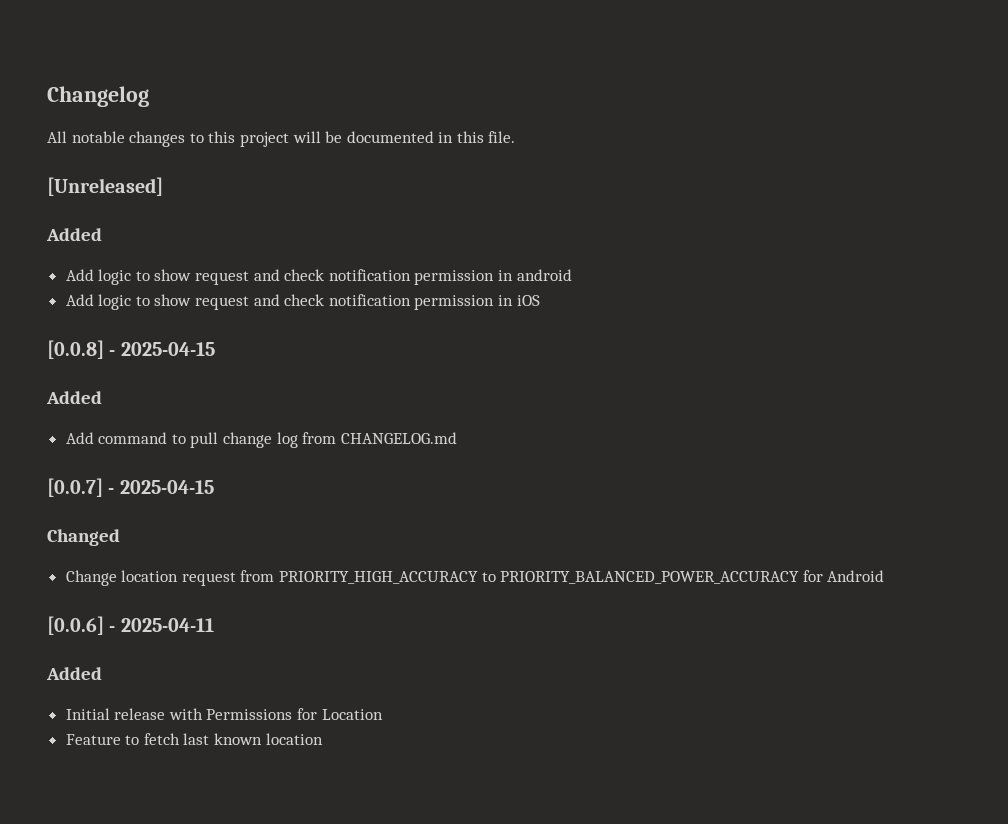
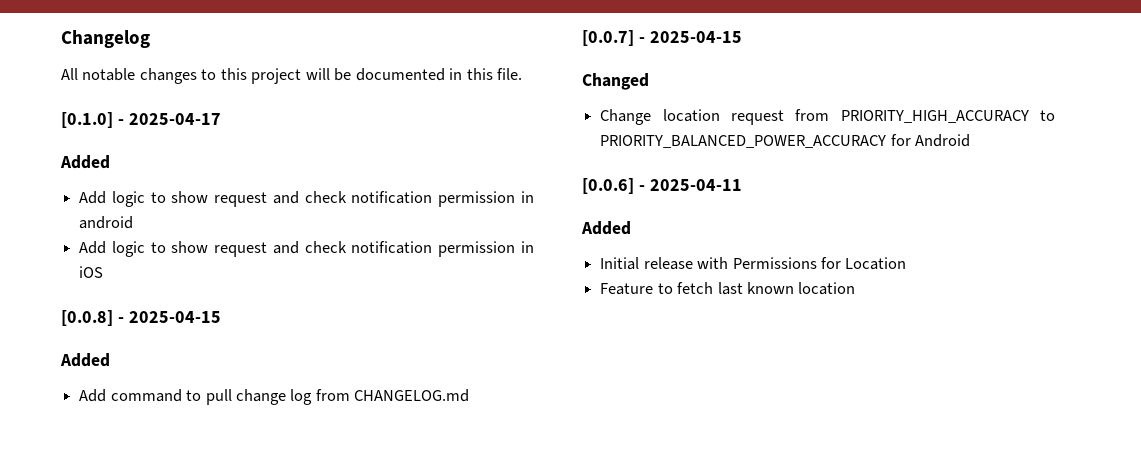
[47,177,163,196] [Unreleased] -> [61,112,221,128] [0.1.0] - 2025-04-17

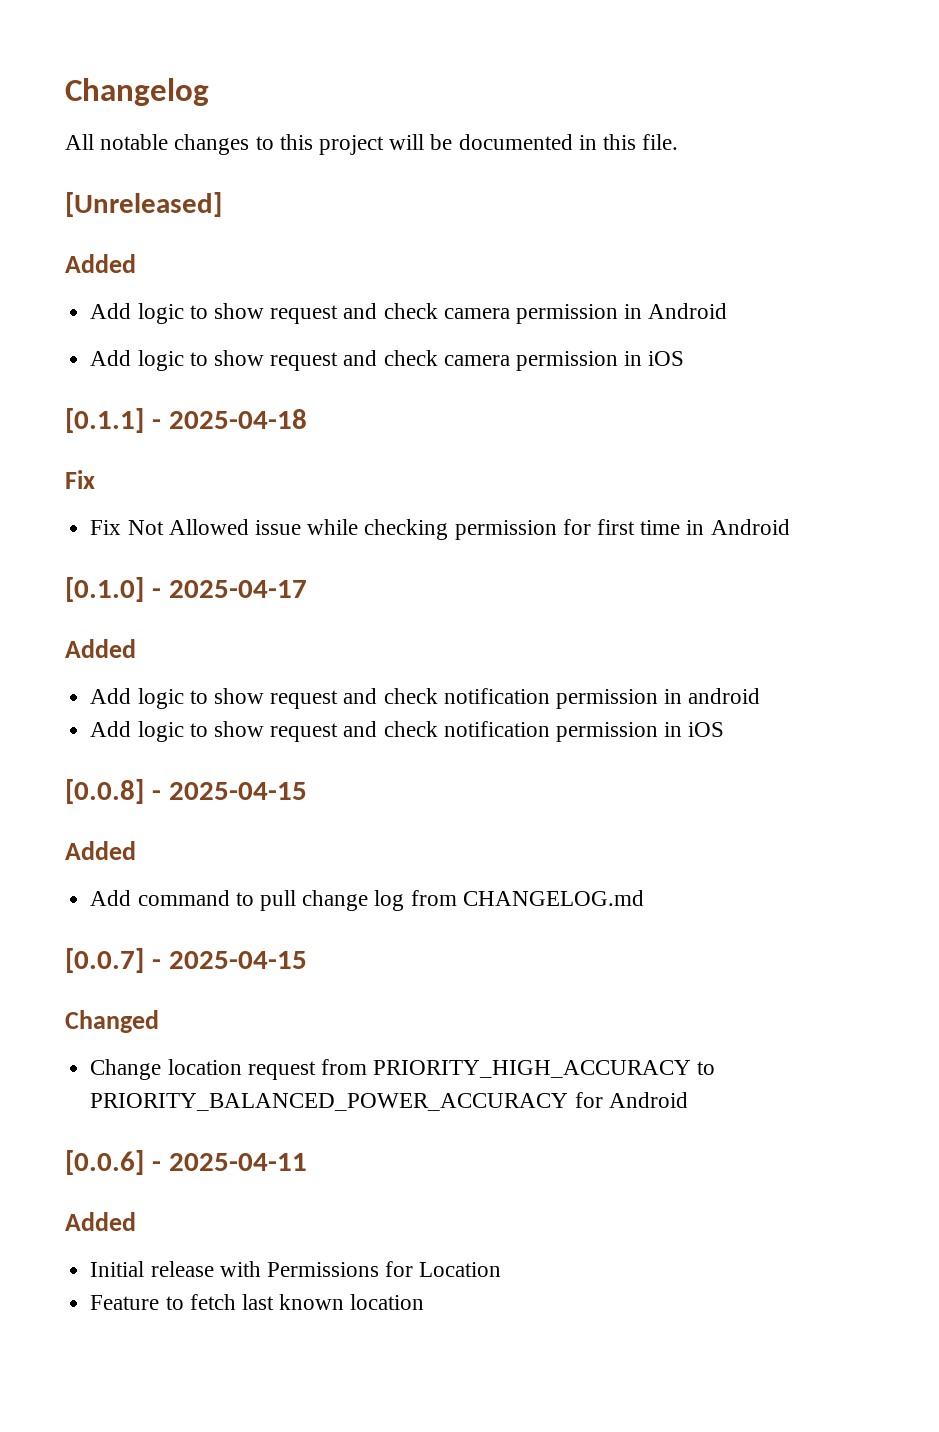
(523, 74) none -> [65,192,222,217] [65,254,136,273] [90,303,728,324] [90,350,685,371] [65,408,307,433] [65,470,95,489] [90,519,790,540] // [Unreleased] // Added // Add logic to show request and check camera permission in Android // Add logic to show request and check camera permission in iOS // [0.1.1] - 2025-04-18 // Fix // Fix Not Allowed issue while checking permission for first time in Android

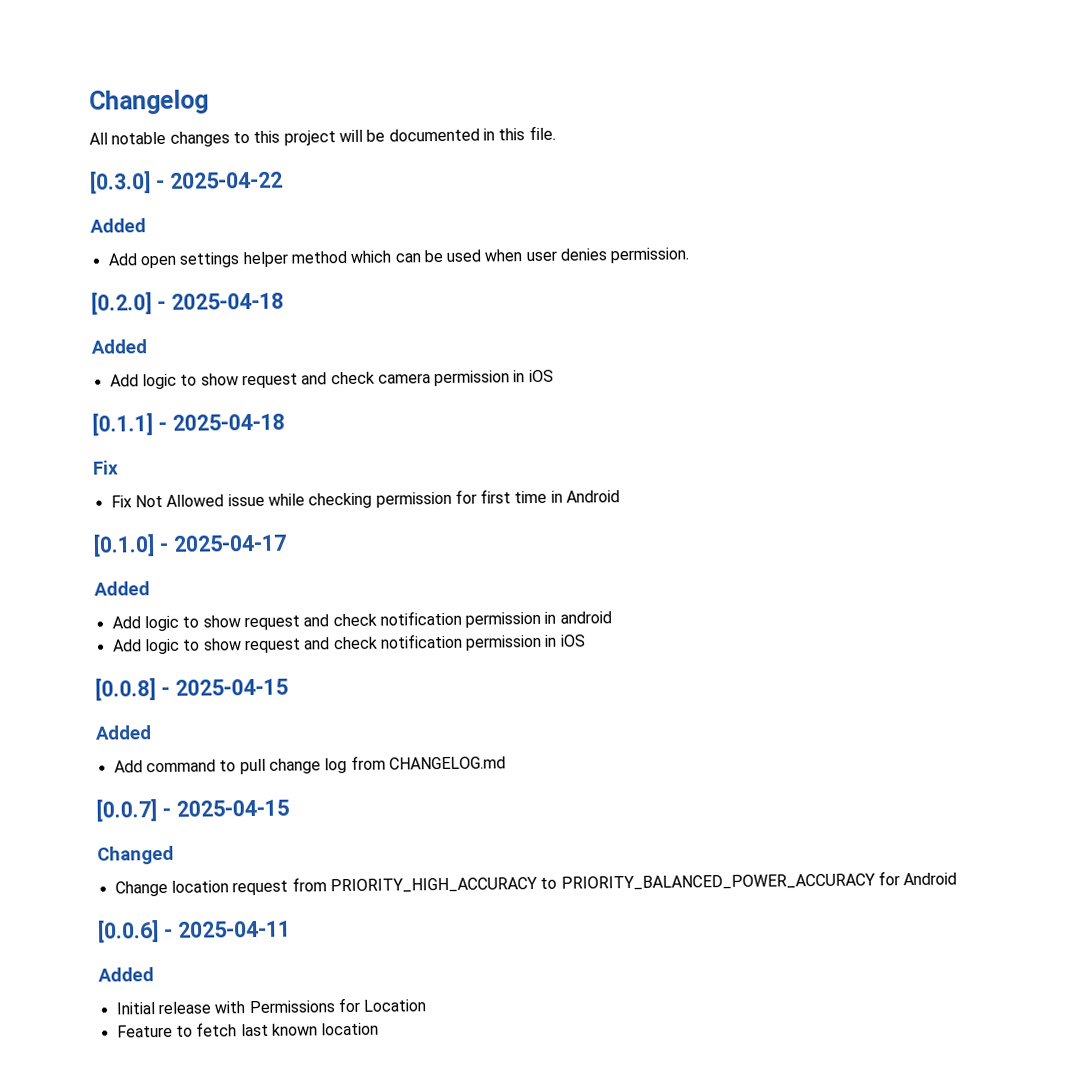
[65,192,222,217] [65,254,136,273] [90,303,728,324] [Unreleased] // Added // Add logic to show request and check camera permission in Android -> [90,171,283,194] [90,218,146,233] [107,247,690,269] [91,292,284,315] [91,339,147,354] [0.3.0] - 2025-04-22 // Added // Add open settings helper method which can be used when user denies permission. // [0.2.0] - 2025-04-18 // Added

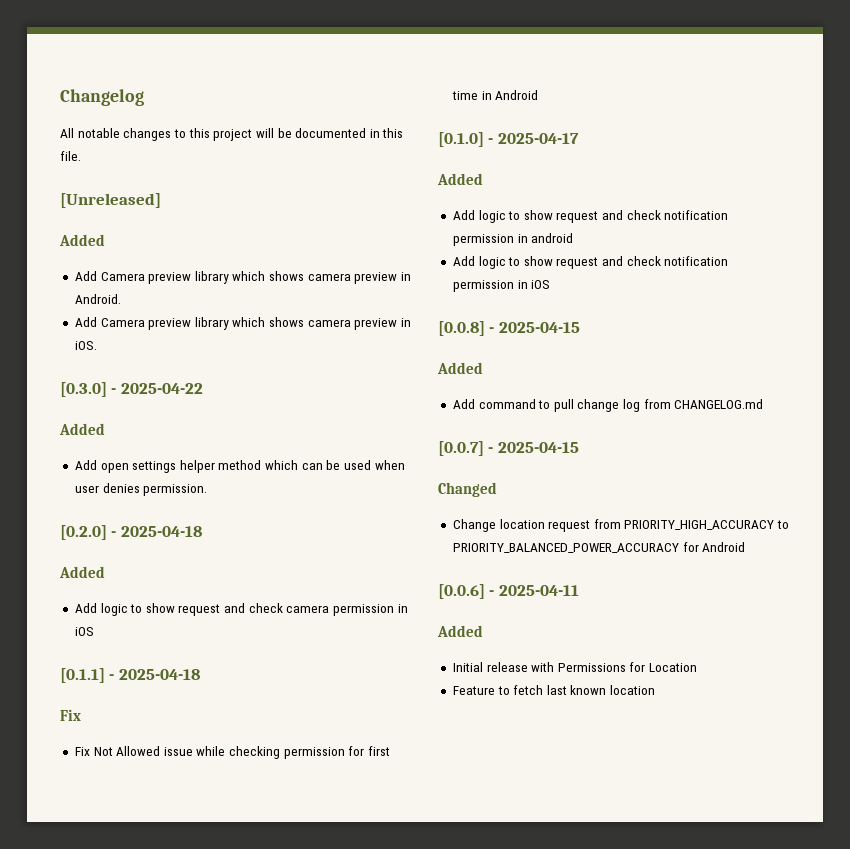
(556, 133) none -> [60,193,161,208] [59,234,105,246] [74,271,412,284] [74,294,121,304] [74,317,412,330] [74,341,97,350] // [Unreleased] // Added // Add Camera preview library which shows camera preview in Android. // Add Camera preview library which shows camera preview in iOS.

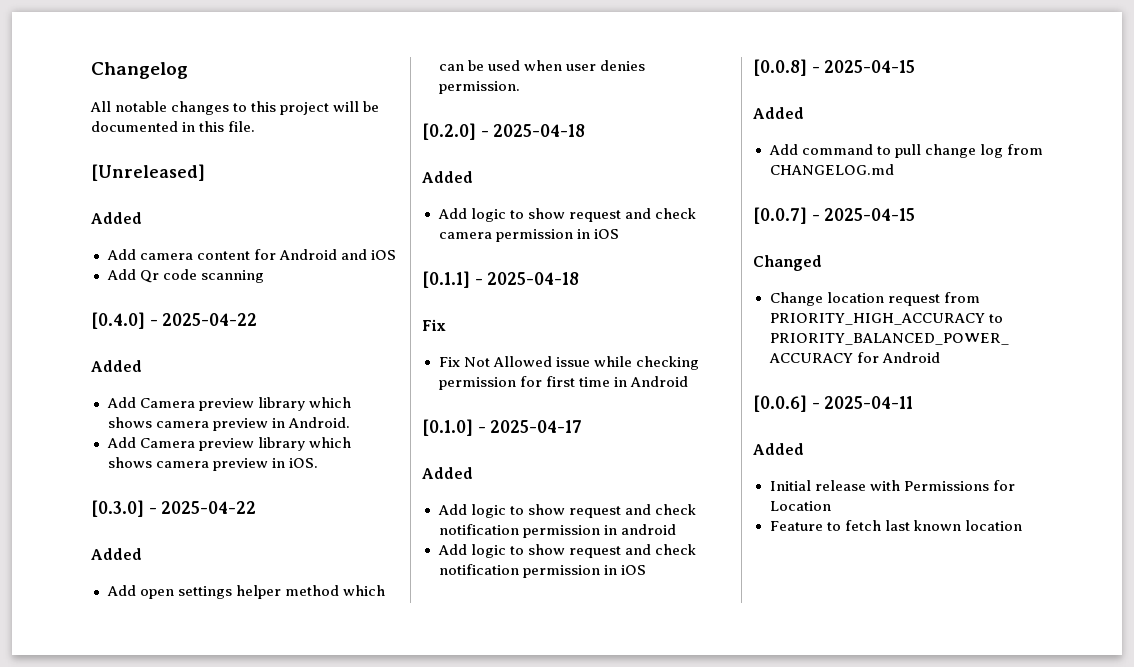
(105, 240) none -> [106,249,396,260] [106,269,264,283] [91,312,258,329] [91,360,142,372] // Add camera content for Android and iOS // Add Qr code scanning // [0.4.0] - 2025-04-22 // Added

